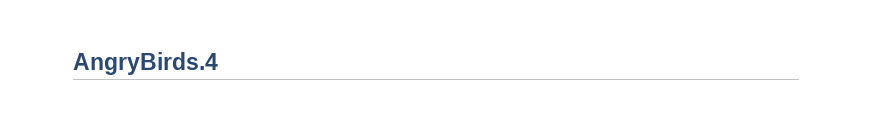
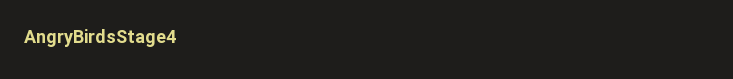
[73,52,218,75] AngryBirds.4 -> [24,29,176,47] AngryBirdsStage4

